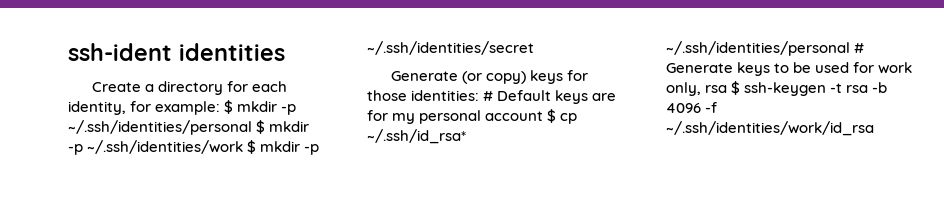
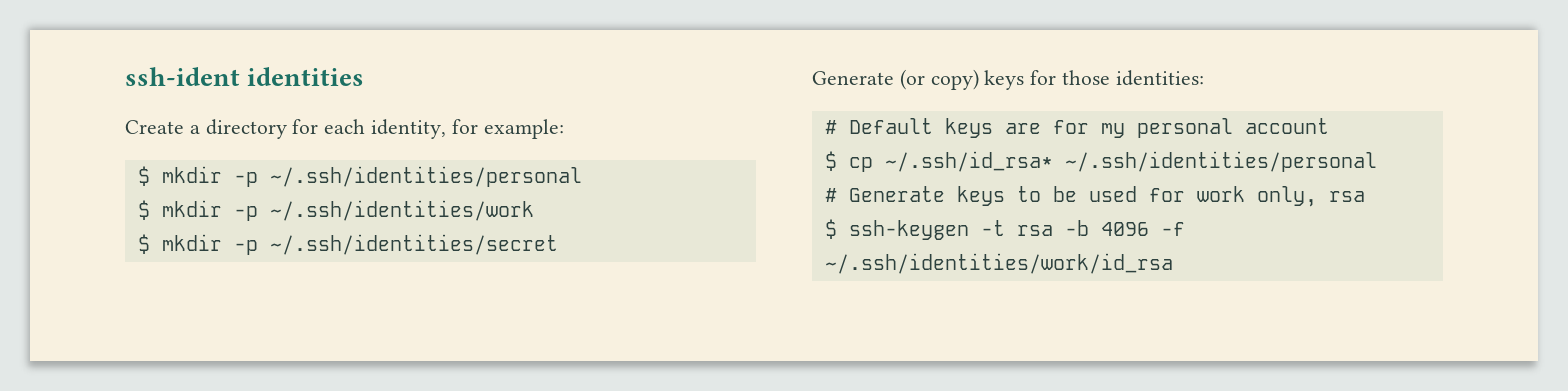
(221, 108) none -> (564, 129) //
(252, 127) none -> (582, 176) //
(244, 147) none -> (534, 210) //
(480, 95) none -> (1204, 78) //
(544, 116) none -> (1329, 126) //
(850, 48) none -> (1377, 161) //
(728, 89) none -> (1365, 196) //

